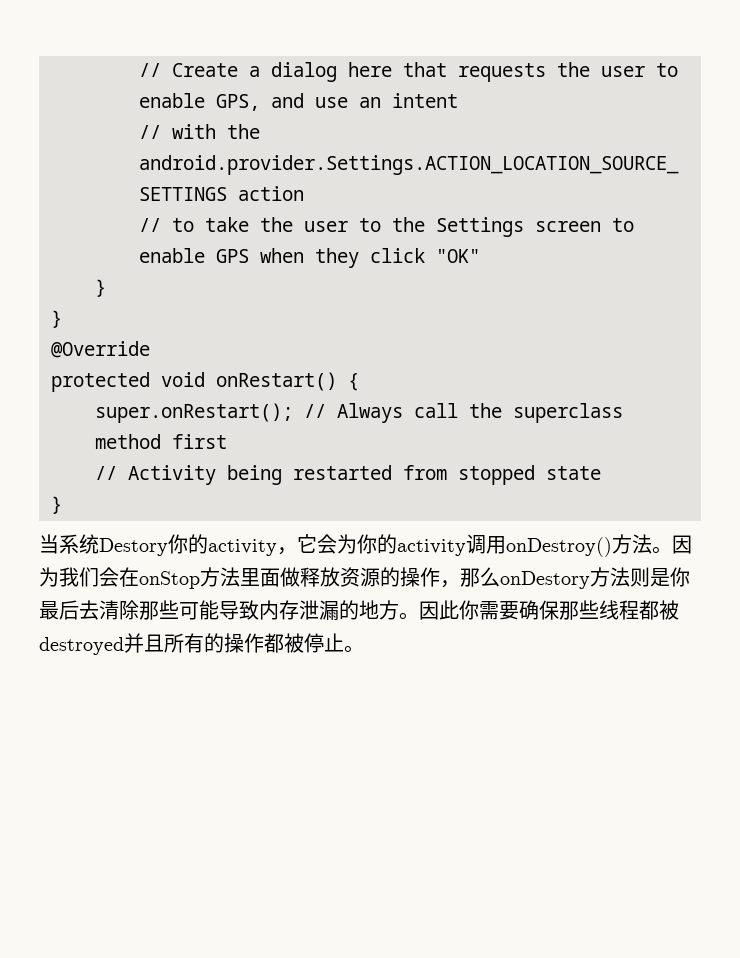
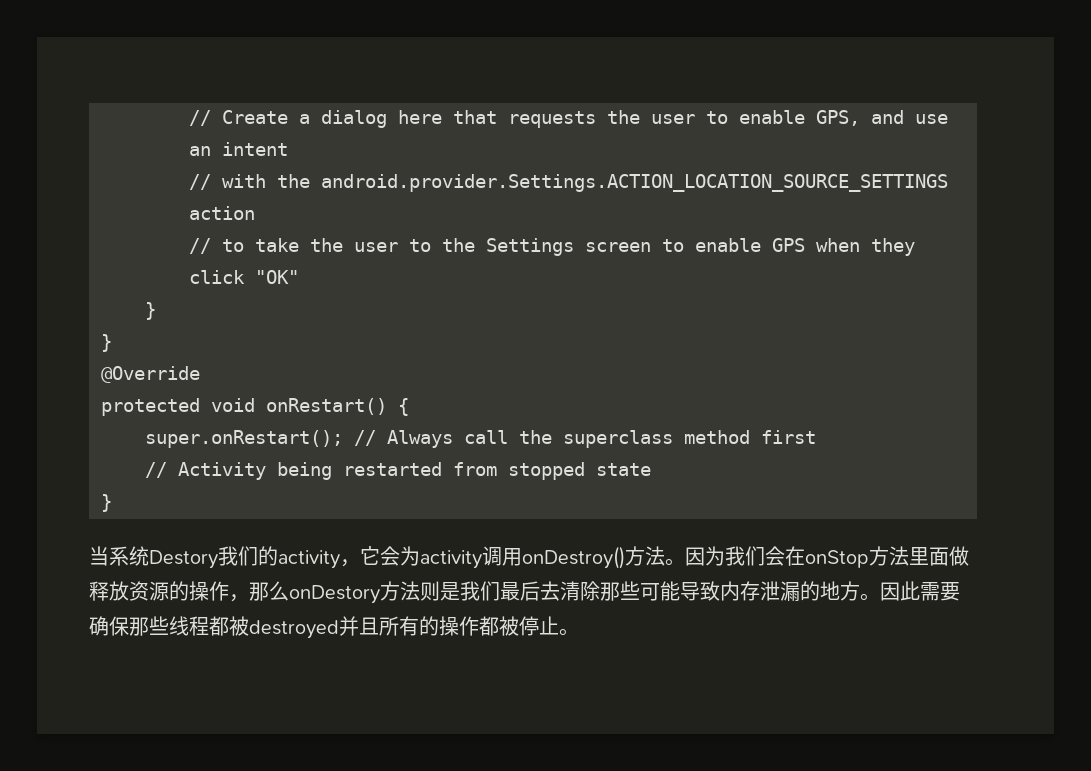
[168,534,188,554] 你 -> [218,546,258,566] 我们
[357,534,397,554] 你的 -> (420, 556) none
[670,567,690,587] 你 -> [460,581,500,601] 我们
[459,600,479,620] 你 -> (920, 591) none

